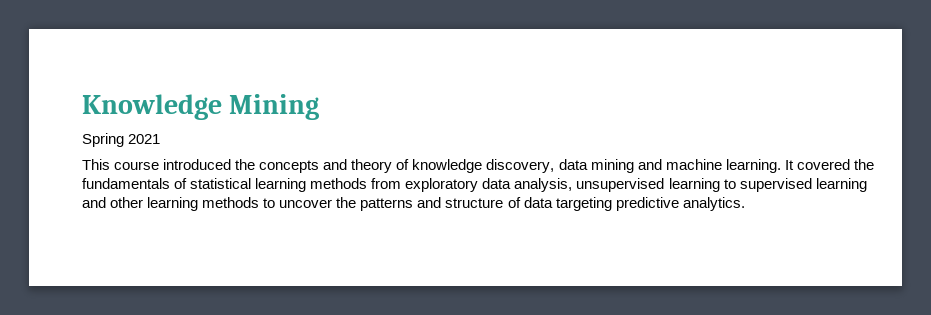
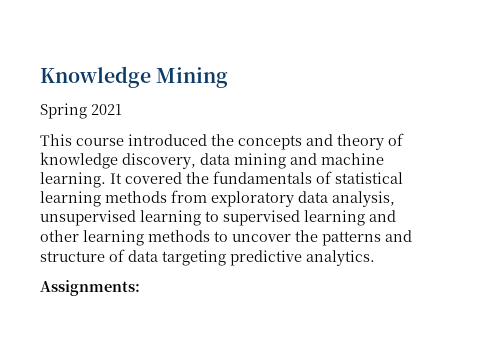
(745, 204) none -> [40,280,140,296] // Assignments:

